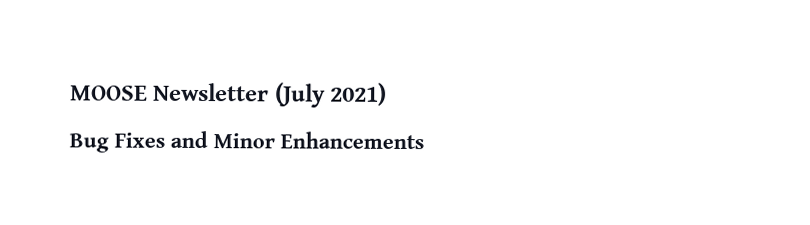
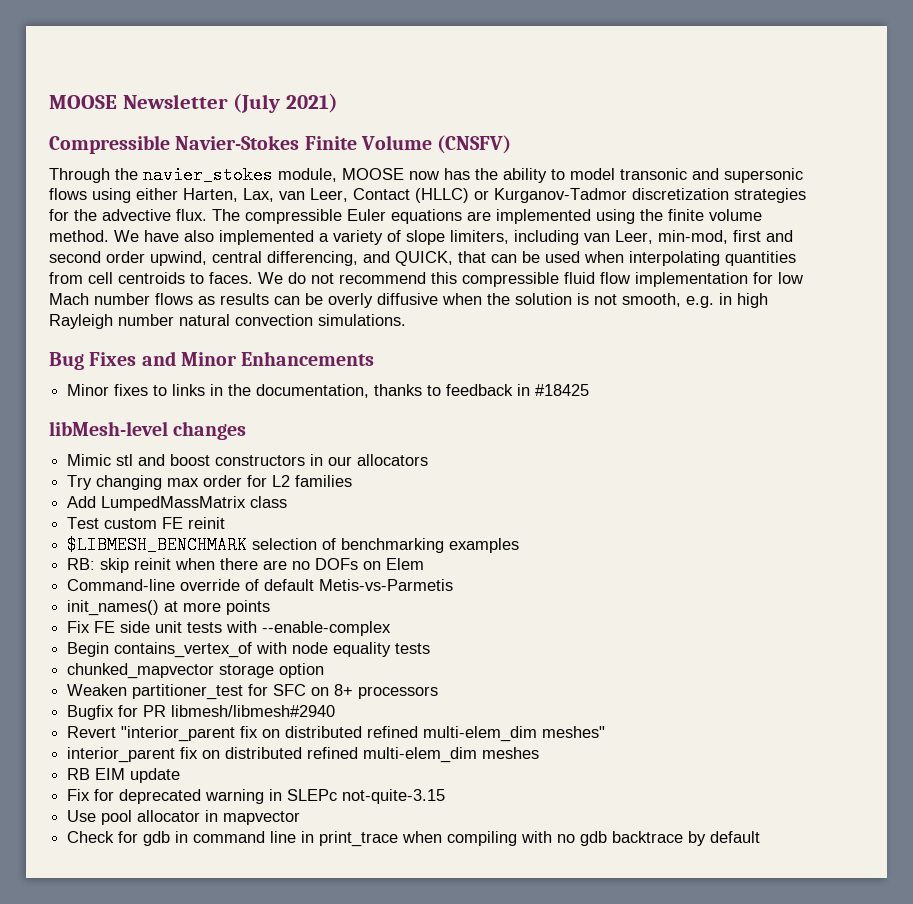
(388, 94) none -> [49,135,512,154] [49,166,803,184] [49,188,806,203] [49,209,762,224] [49,230,793,245] [49,251,796,266] [49,272,803,287] [49,293,768,308] [49,314,406,329] // Compressible Navier-Stokes Finite Volume (CNSFV) // Through the navier_stokes module, MOOSE now has the ability to model transonic and supersonic flows using either Harten, Lax, van Leer, Contact (HLLC) or Kurganov-Tadmor discretization strategies for the advective flux. The compressible Euler equations are implemented using the finite volume method. We have also implemented a variety of slope limiters, including van Leer, min-mod, first and second order upwind, central differencing, and QUICK, that can be used when interpolating quantities from cell centroids to faces. We do not recommend this compressible fluid flow implementation for low Mach number flows as results can be overly diffusive when the solution is not smooth, e.g. in high Rayleigh number natural convection simulations.
(424, 140) none -> [67,384,590,398] [49,421,247,440] [67,454,429,466] [67,475,353,490] [67,496,288,511] [67,517,226,529] [67,536,520,554] [67,558,425,573] [67,579,454,591] [67,600,271,616] [67,621,392,636] [67,642,431,658] [67,663,325,679] [67,684,439,700] [67,705,336,720] [67,726,606,742] [67,747,540,763] [67,768,181,783] [67,789,446,804] [67,810,301,825] [67,831,761,847] // Minor fixes to links in the documentation, thanks to feedback in #18425 // libMesh-level changes // Mimic stl and boost constructors in our allocators // Try changing max order for L2 families // Add LumpedMassMatrix class // Test custom FE reinit // $LIBMESH_BENCHMARK selection of benchmarking examples // RB: skip reinit when there are no DOFs on Elem // Command-line override of default Metis-vs-Parmetis // init_names() at more points // Fix FE side unit tests with --enable-complex // Begin contains_vertex_of with node equality tests // chunked_mapvector storage option // Weaken partitioner_test for SFC on 8+ processors // Bugfix for PR libmesh/libmesh#2940 // Revert "interior_parent fix on distributed refined multi-elem_dim meshes" // interior_parent fix on distributed refined multi-elem_dim meshes // RB EIM update // Fix for deprecated warning in SLEPc not-quite-3.15 // Use pool allocator in mapvector // Check for gdb in command line in print_trace when compiling with no gdb backtrace by default

